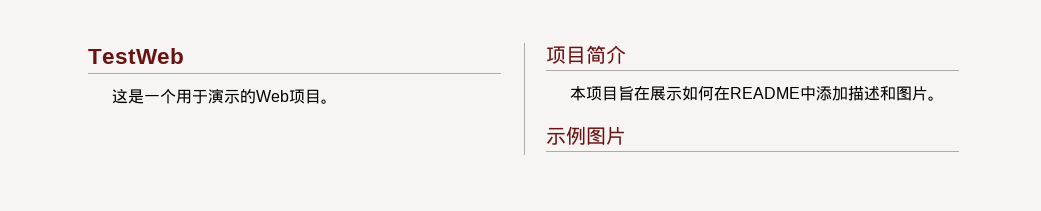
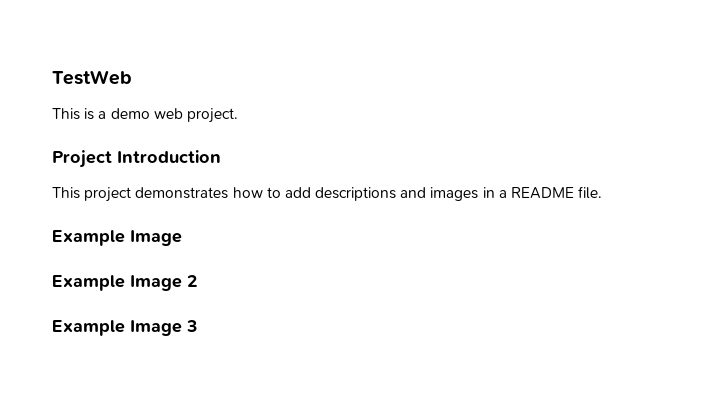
[111,89,337,104] [546,45,626,64] [569,86,944,101] [546,126,626,145] 这是一个用于演示的Web项目。 // 项目简介 // 本项目旨在展示如何在README中添加描述和图片。 // 示例图片 -> [52,108,238,123] [52,150,221,168] [52,186,603,202] [52,230,182,246] [52,275,197,291] [52,320,198,336] This is a demo web project. // Project Introduction // This project demonstrates how to add descriptions and images in a README file. // Example Image // Example Image 2 // Example Image 3

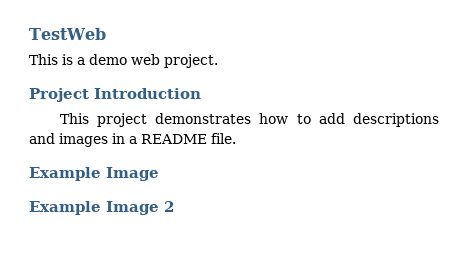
[52,320,198,336] // Example Image 3 -> (174, 206) none

